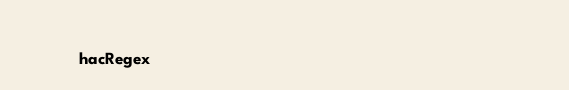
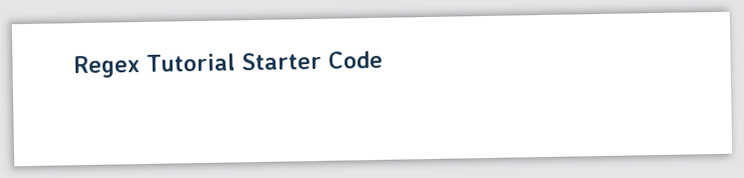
[79,52,150,68] hacRegex -> [73,50,383,79] Regex Tutorial Starter Code

